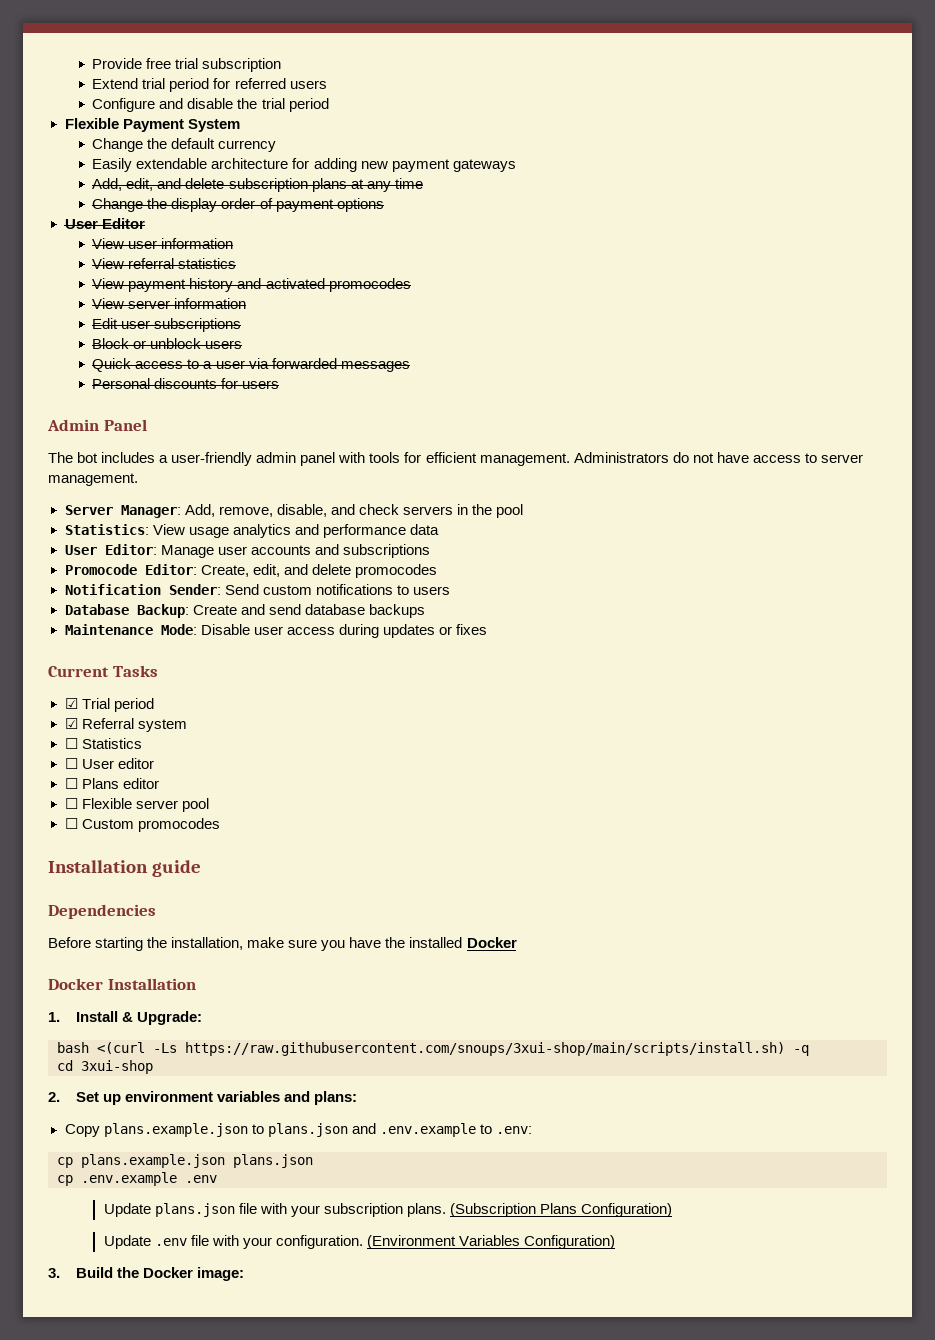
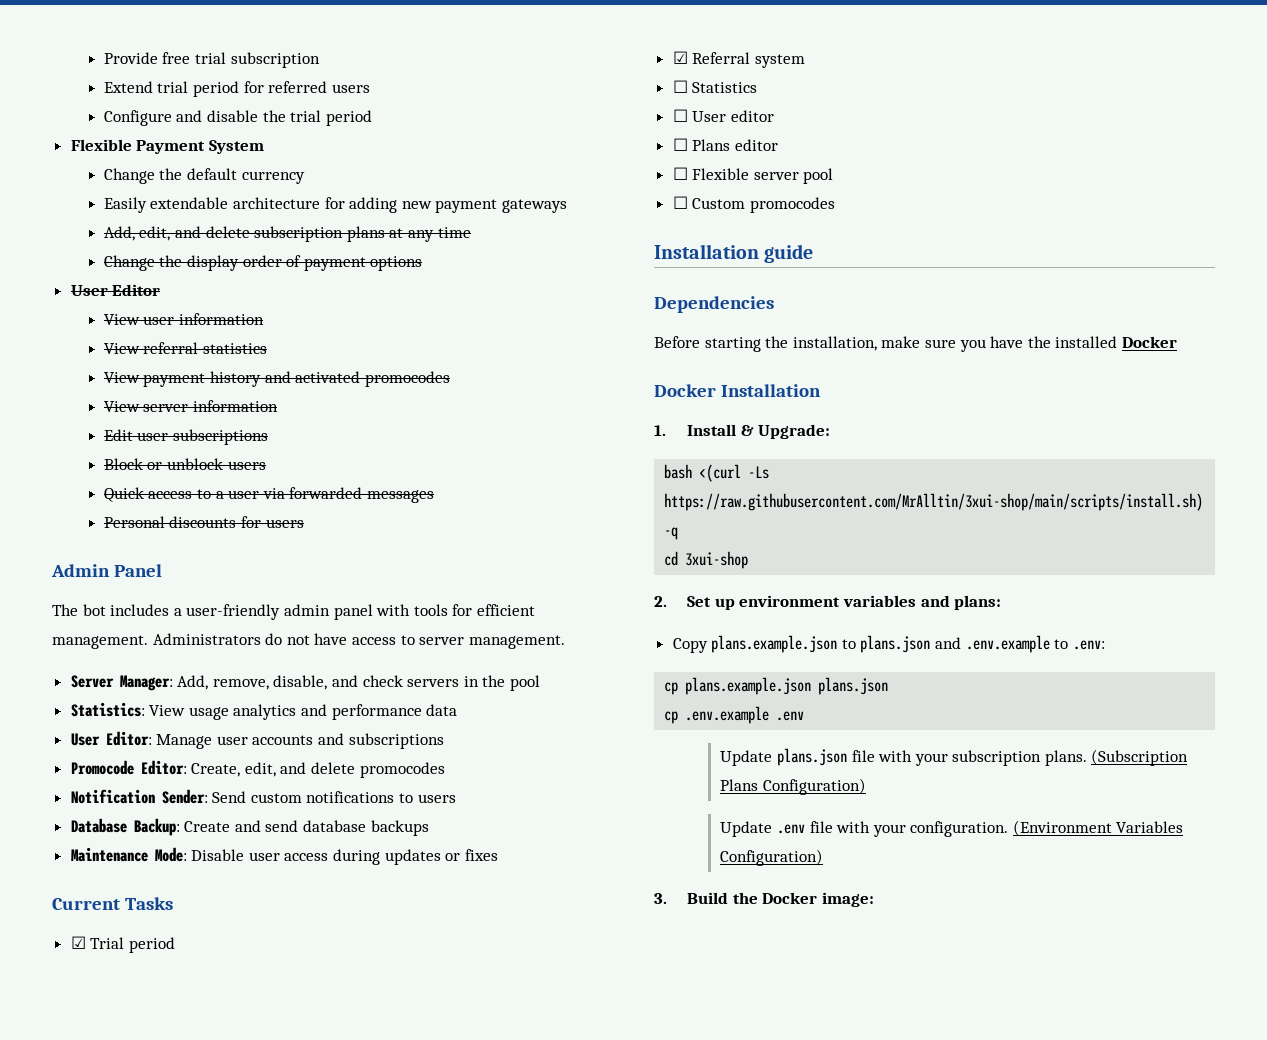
[185,1042,785,1056] https://raw.githubusercontent.com/snoups/3xui-shop/main/scripts/install.sh) -> [664,493,1204,511] https://raw.githubusercontent.com/MrAlltin/3xui-shop/main/scripts/install.sh)

